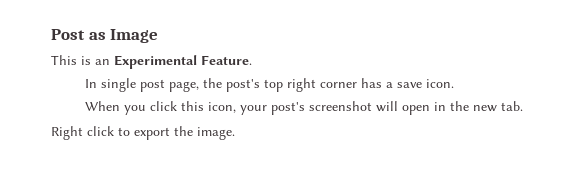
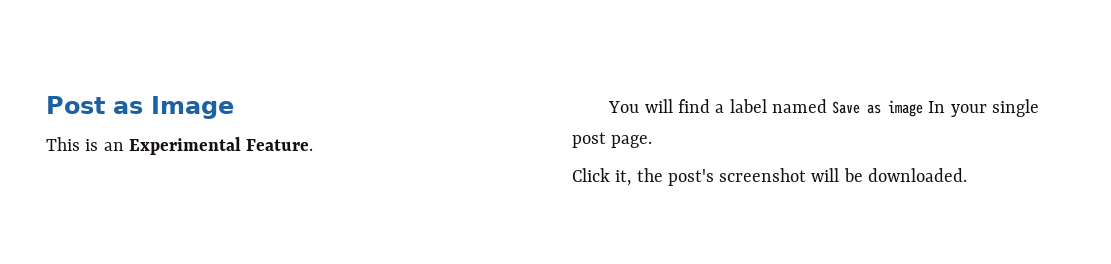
[84,78,454,92] [84,101,523,115] [51,126,235,140] In single post page, the post's top right corner has a save icon. // When you click this icon, your post's screenshot will open in the new tab. // Right click to export the image. -> [608,99,1039,117] [572,132,653,148] [572,168,967,186] You will find a label named Save as image In your single post page. // Click it, the post's screenshot will be downloaded.

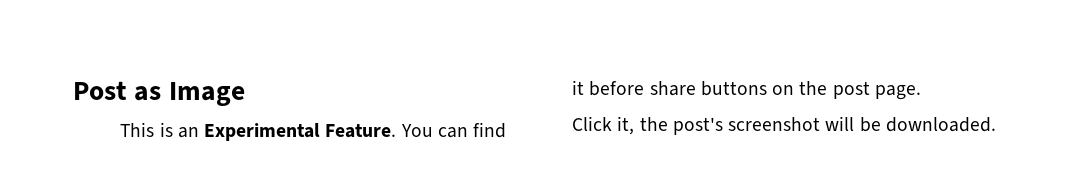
[608,99,1039,117] // You will find a label named Save as image In your single -> [400,122,507,138] [572,80,828,96] You can find it before share buttons on the

